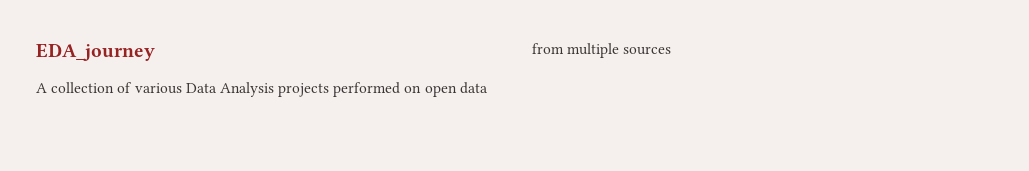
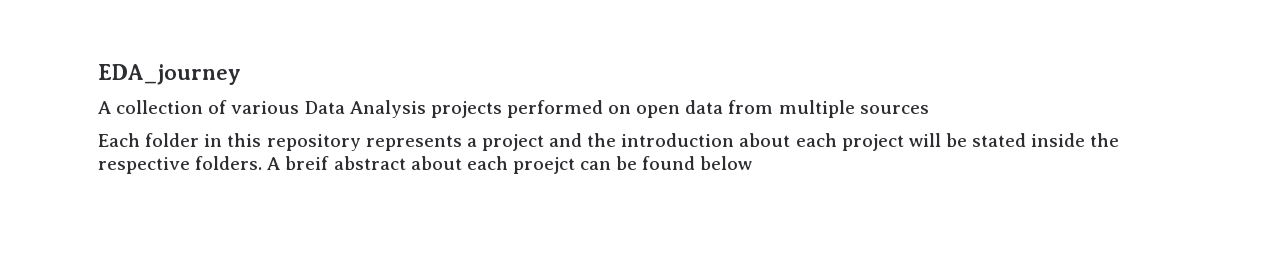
(672, 50) none -> [98,133,1120,151] [98,156,753,174] // Each folder in this repository represents a project and the introduction about each project will be stated inside the respective folders. A breif abstract about each proejct can be found below

